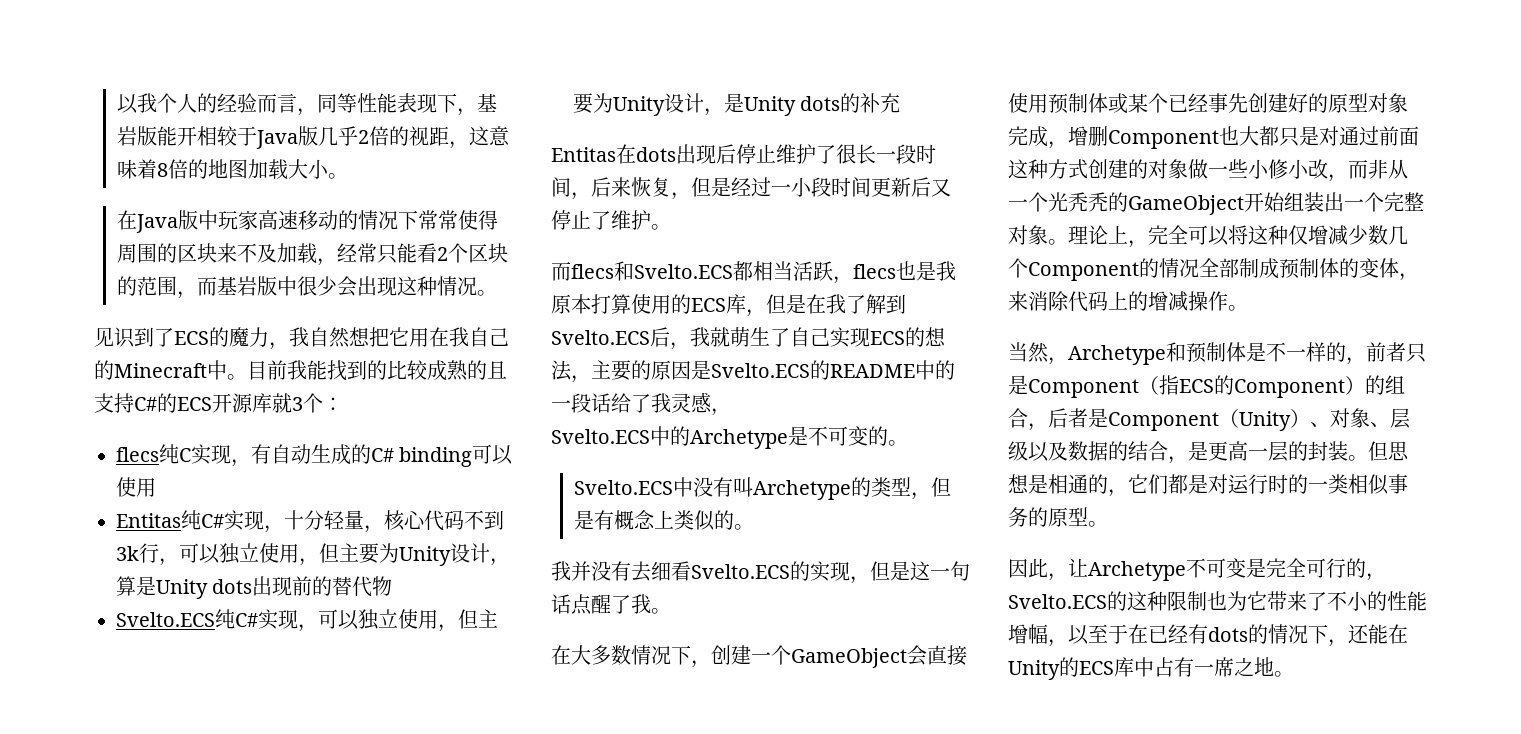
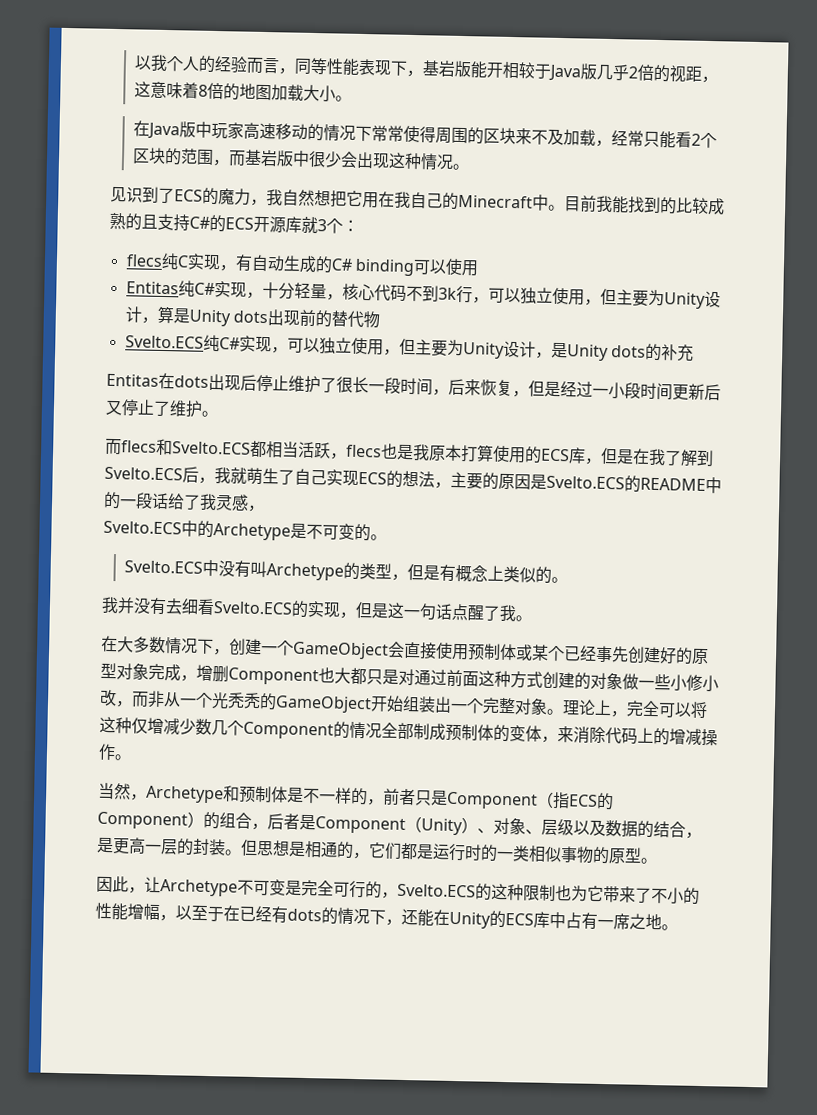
[1208,474,1228,494] 对 -> (434, 852) none
[1008,507,1028,527] 务 -> [576,846,594,864] 物

